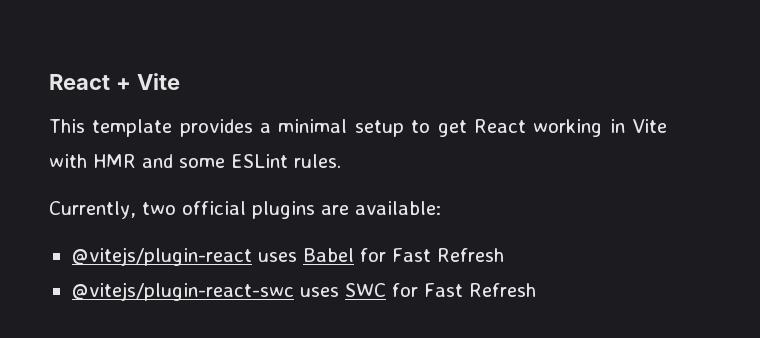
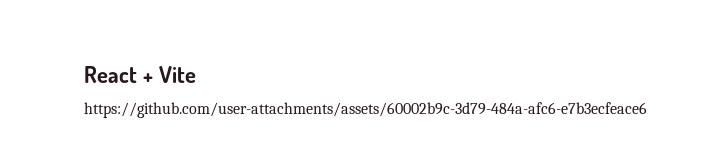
[49,119,668,137] [49,154,341,168] [49,201,441,219] [71,247,504,266] [71,282,536,301] This template provides a minimal setup to get React working in Vite with HMR and some ESLint rules. // Currently, two official plugins are available: // @vitejs/plugin-react uses Babel for Fast Refresh // @vitejs/plugin-react-swc uses SWC for Fast Refresh -> [84,102,647,118] https://github.com/user-attachments/assets/60002b9c-3d79-484a-afc6-e7b3ecfeace6

